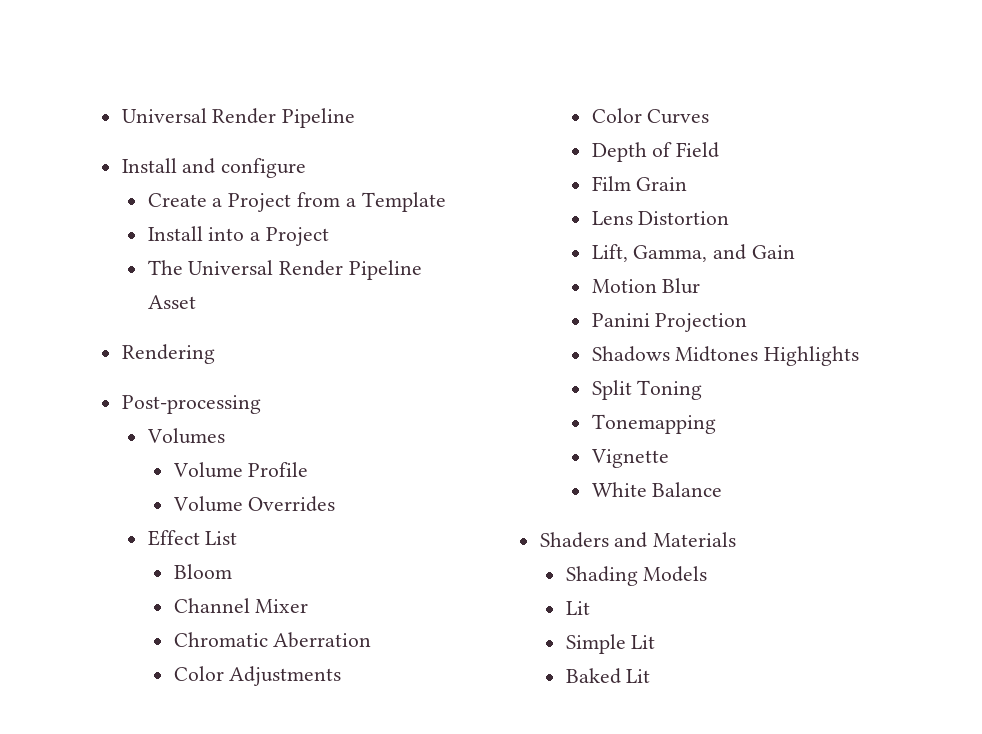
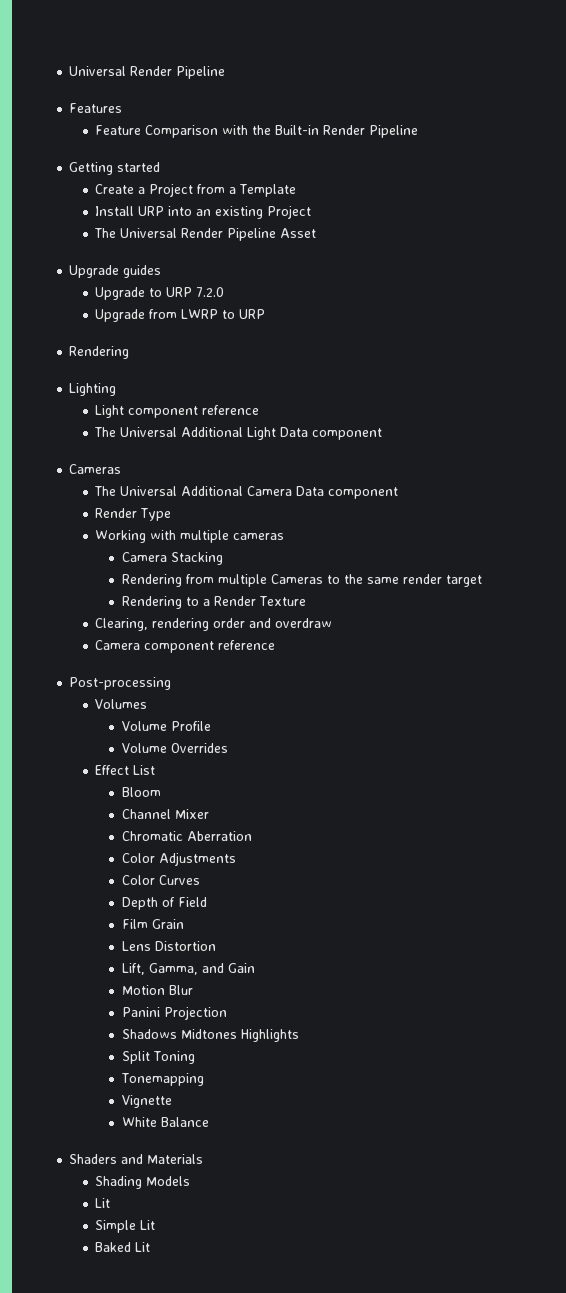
[121,158,307,178] Install and configure -> [69,103,123,113] [95,125,419,138] [69,162,161,175] Features // Feature Comparison with the Built-in Render Pipeline // Getting started
[208,227,261,241] into a -> [138,206,264,219] URP into an existing
[121,344,215,364] Rendering -> [69,265,162,278] [95,287,225,300] [95,309,266,322] [69,346,130,359] [69,383,117,396] [95,405,260,418] [94,427,383,440] [69,464,122,474] [94,486,399,499] [95,508,172,521] [95,530,285,543] [121,552,223,565] [121,574,482,587] [121,596,306,609] [95,618,333,631] [95,640,276,653] Upgrade guides // Upgrade to URP 7.2.0 // Upgrade from LWRP to URP // Rendering // Lighting // Light component reference // The Universal Additional Light Data component // Cameras // The Universal Additional Camera Data component // Render Type // Working with multiple cameras // Camera Stacking // Rendering from multiple Cameras to the same render target // Rendering to a Render Texture // Clearing, rendering order and overdraw // Camera component reference

